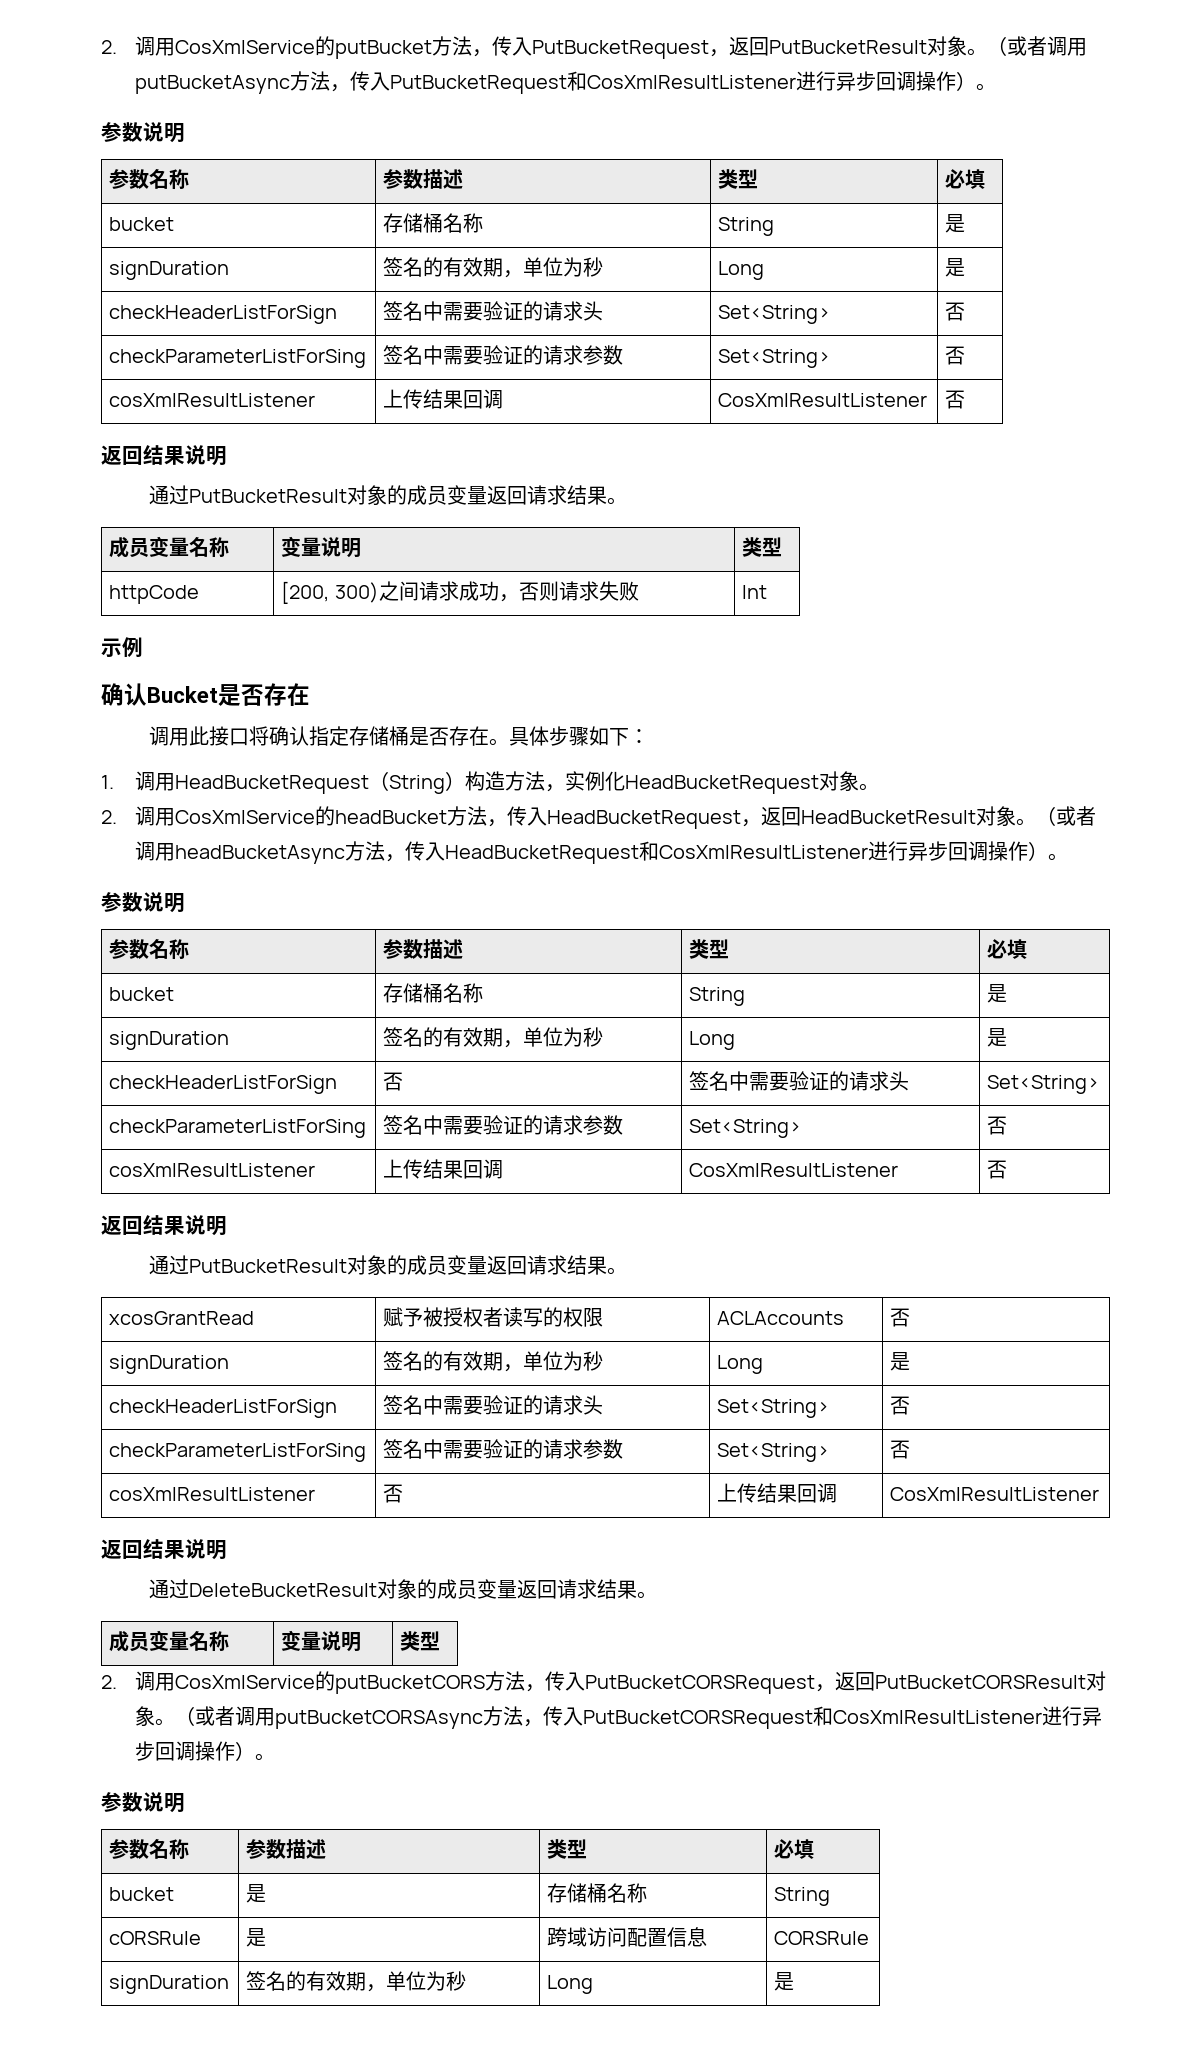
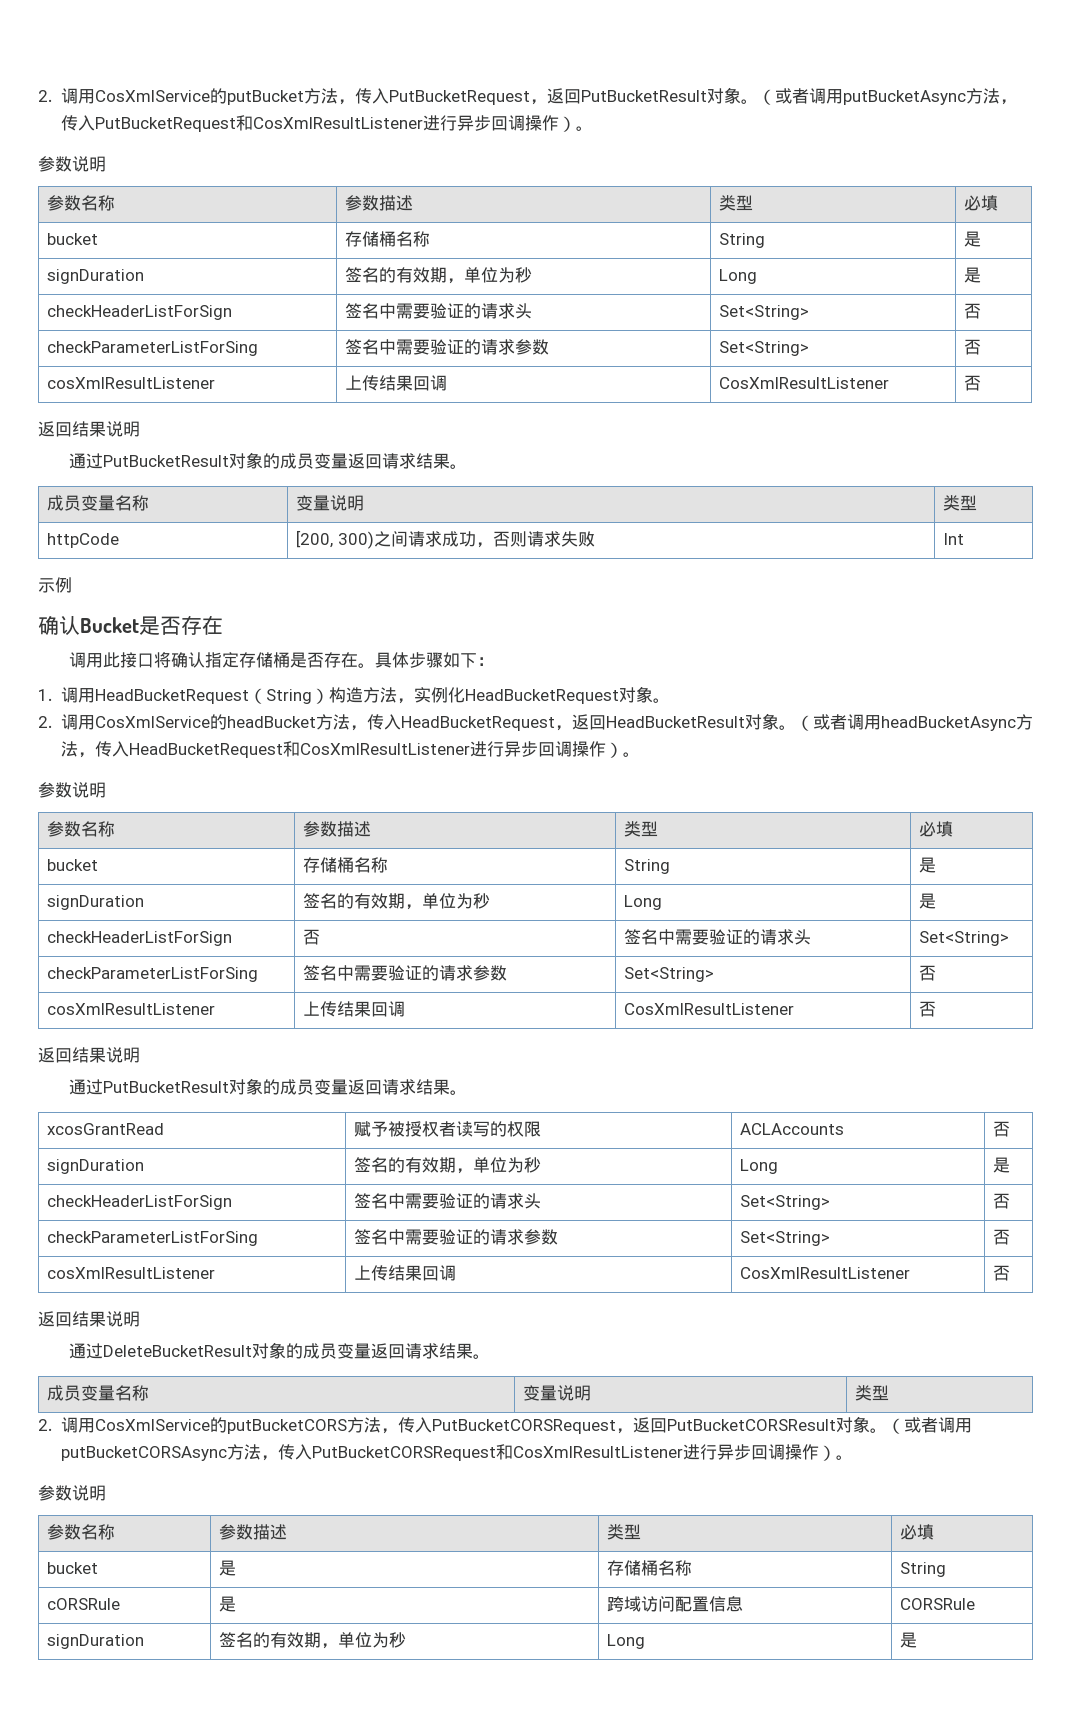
[383,1484,404,1503] [717,1483,838,1503] [890,1487,1100,1501] | 否 | 上传结果回调 | CosXmlResultListener -> [353,1265,456,1281] [739,1267,910,1279] [992,1265,1010,1281] | 上传结果回调 | CosXmlResultListener | 否

